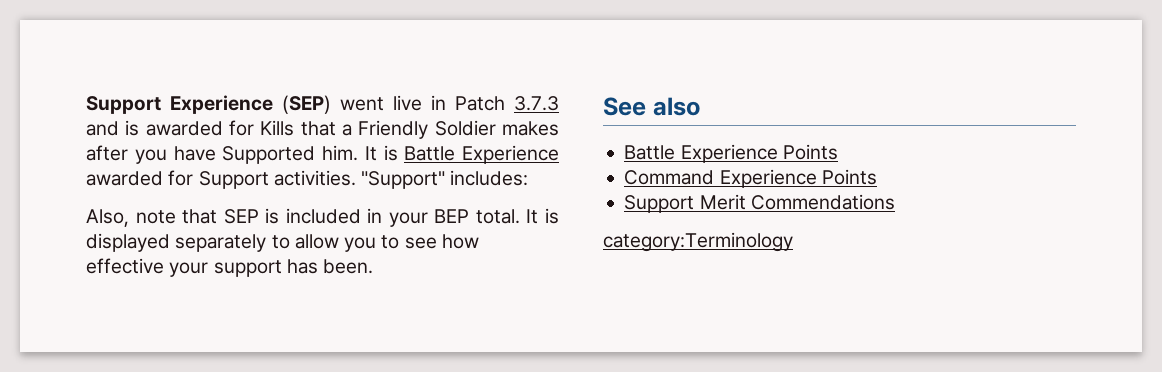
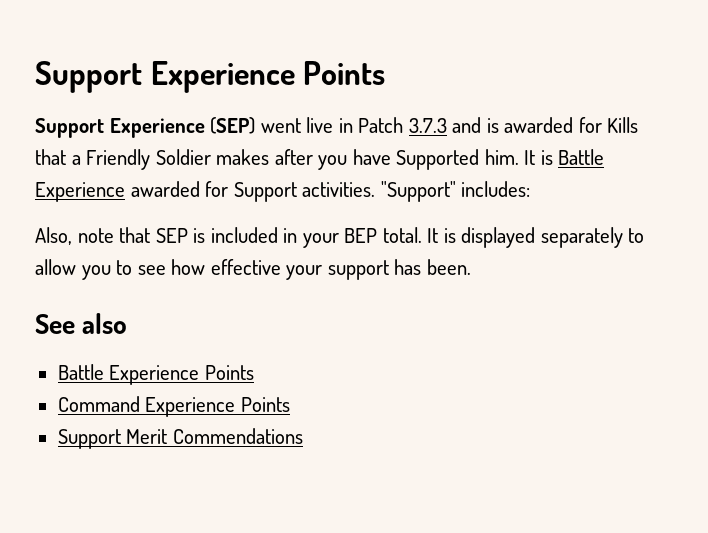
[86,95,273,114] Support Experience -> [35,61,386,93] [35,118,205,138] Support Experience Points // Support Experience
[603,232,793,252] // category:Terminology -> (303, 436) none

